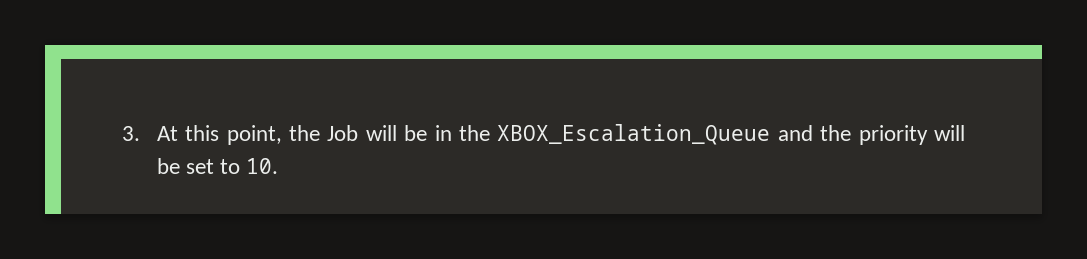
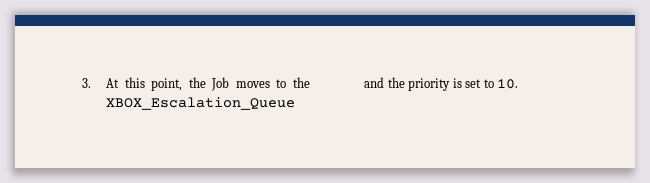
[365,125,452,141] will be in -> [235,79,287,88] moves to
[933,125,965,141] [156,158,180,174] will be -> [452,78,462,88] is

